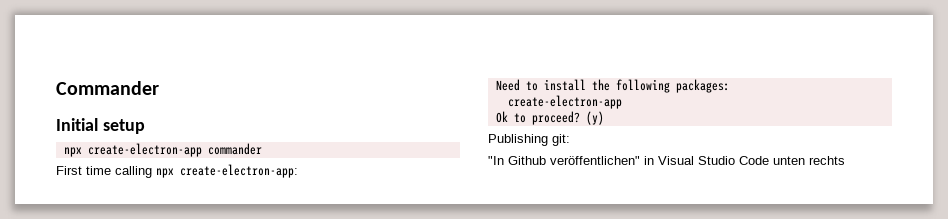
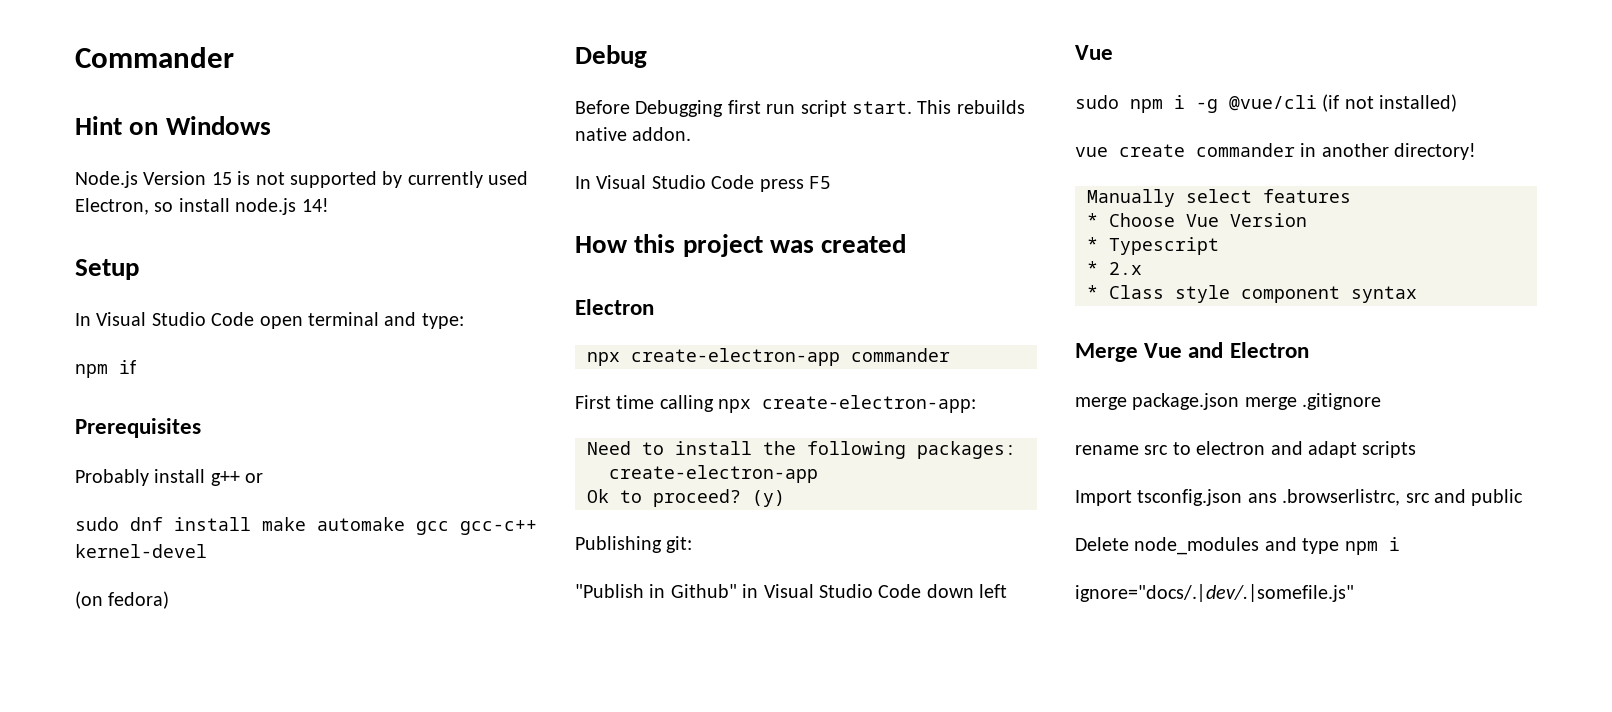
[56,118,145,134] Initial setup -> [75,116,271,135] [75,171,529,188] [75,198,329,215] [75,259,139,280] [75,312,464,329] [75,360,136,378] [75,418,201,438] [75,469,264,486] [75,517,537,535] [75,544,207,558] [75,591,170,609] [575,45,647,68] [575,100,1025,117] [575,127,692,141] [575,175,831,192] [575,234,907,257] [575,299,654,315] Hint on Windows // Node.js Version 15 is not supported by currently used Electron, so install node.js 14! // Setup // In Visual Studio Code open terminal and type: // npm if // Prerequisites // Probably install g++ or // sudo dnf install make automake gcc gcc-c++ kernel-devel // (on fedora) // Debug // Before Debugging first run script start. This rebuilds native addon. // In Visual Studio Code press F5 // How this project was created // Electron
[488,156,640,165] "In Github veröffentlichen" -> [575,584,737,598] "Publish in Github"
[773,156,845,165] unten rechts -> [926,584,1008,598] [1075,45,1113,60] [1075,94,1458,113] [1075,143,1477,160] [1087,189,1351,207] [1087,213,1307,227] [1087,237,1219,255] [1087,261,1142,275] [1087,285,1417,303] [1075,342,1309,362] [1075,393,1382,410] [1075,441,1417,458] [1075,489,1524,506] [1075,537,1400,555] [1075,584,1354,602] down left // Vue // sudo npm i -g @vue/cli (if not installed) // vue create commander in another directory! // Manually select features // * Choose Vue Version // * Typescript // * 2.x // * Class style component syntax // Merge Vue and Electron // merge package.json merge .gitignore // rename src to electron and adapt scripts // Import tsconfig.json ans .browserlistrc, src and public // Delete node_modules and type npm i // ignore="docs/.|dev/.|somefile.js"

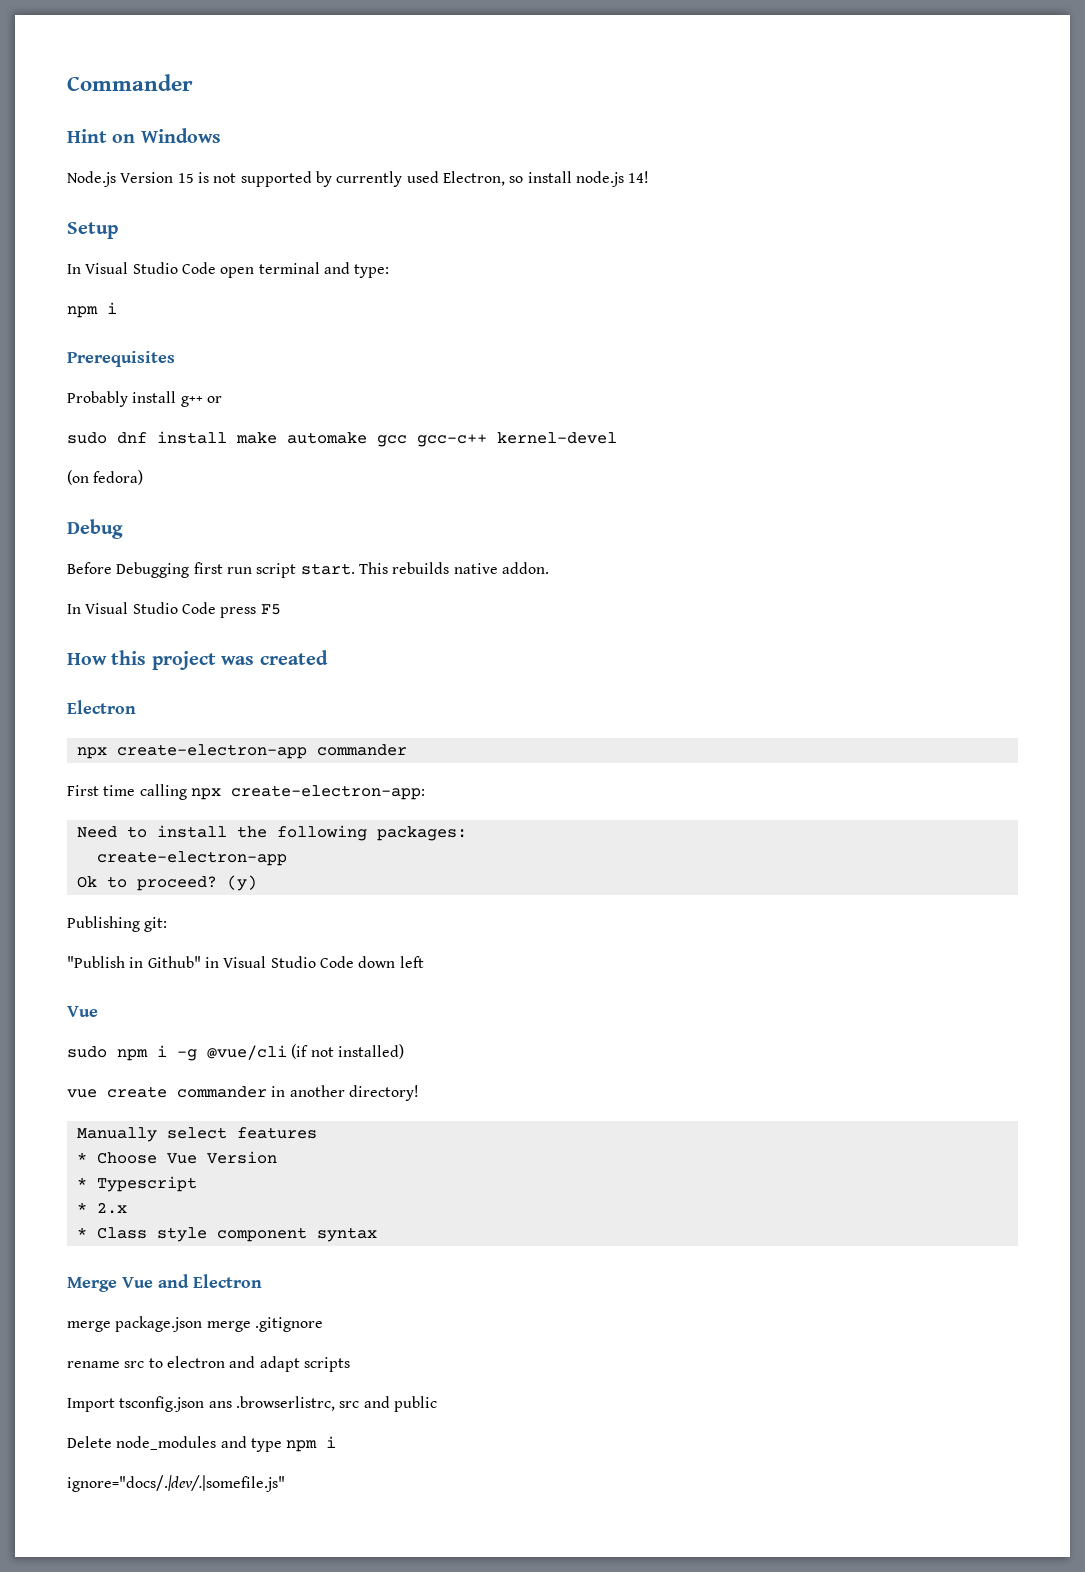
[119,360,136,374] if -> [107,302,117,314] i

